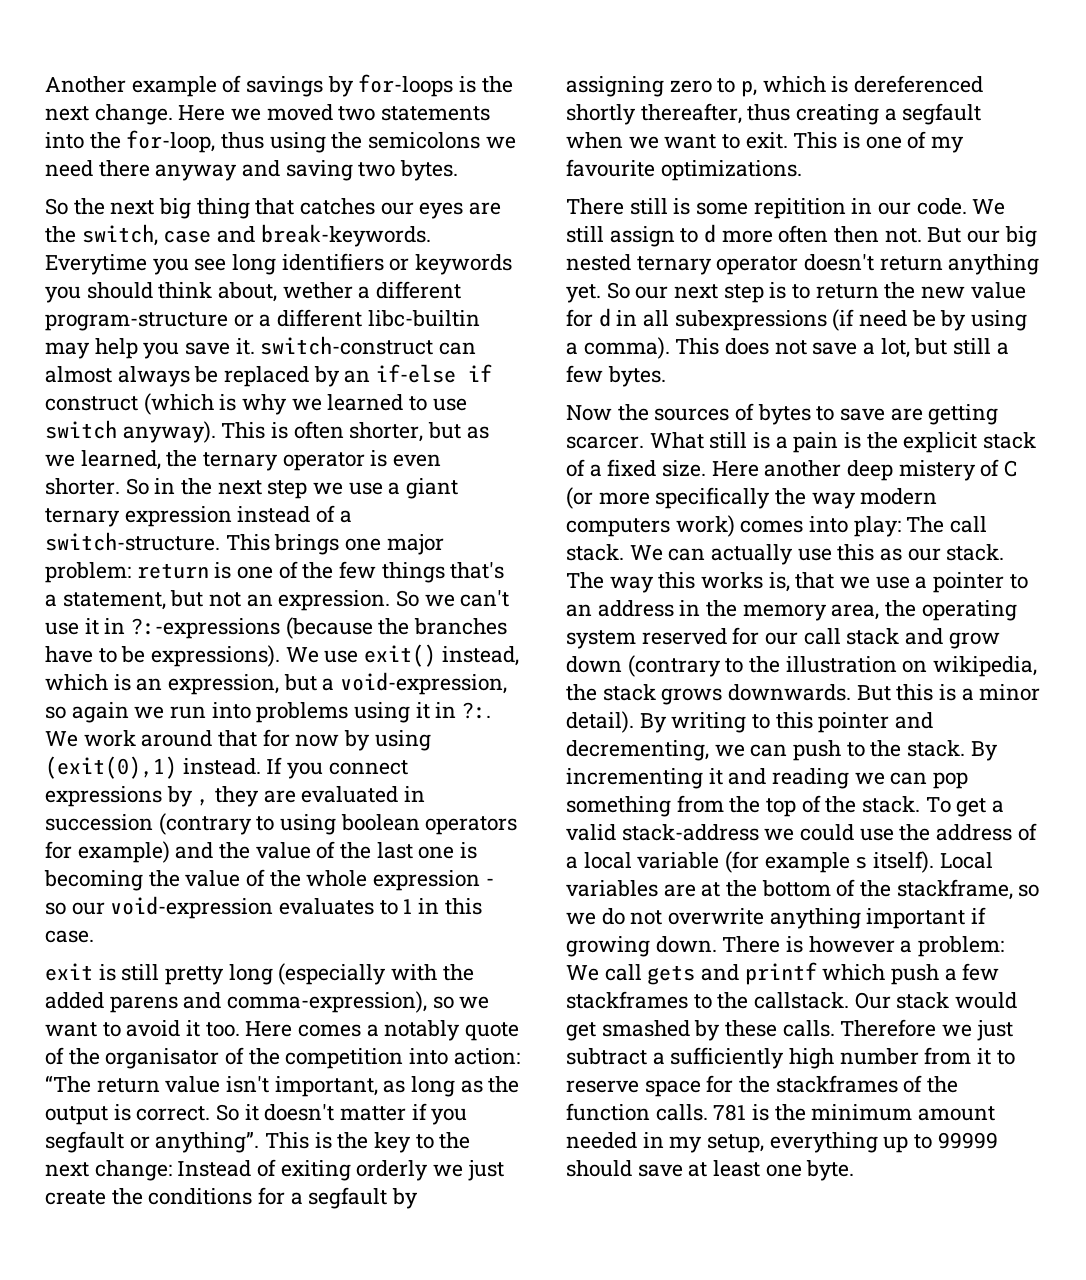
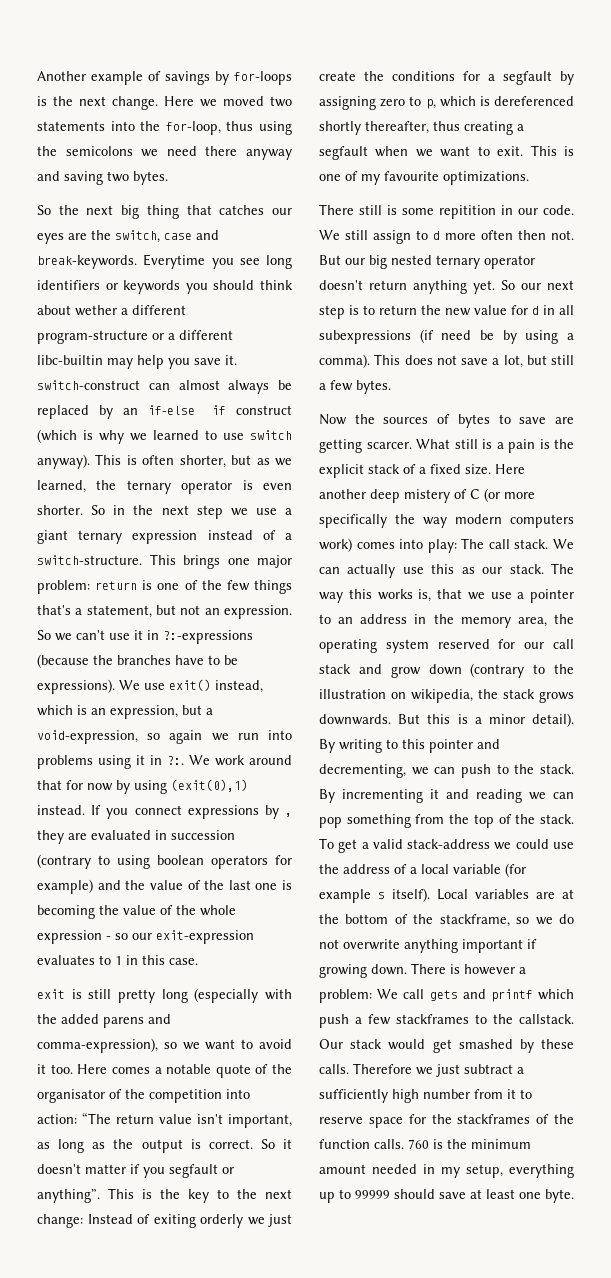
[218,282,278,302] about, -> [37,305,71,315] about
[110,896,274,919] void-expression -> [156,930,254,944] exit-expression
[384,1020,461,1041] notably -> [166,1064,212,1074] notable
[713,1104,747,1121] 781 -> [408,1139,429,1149] 760

